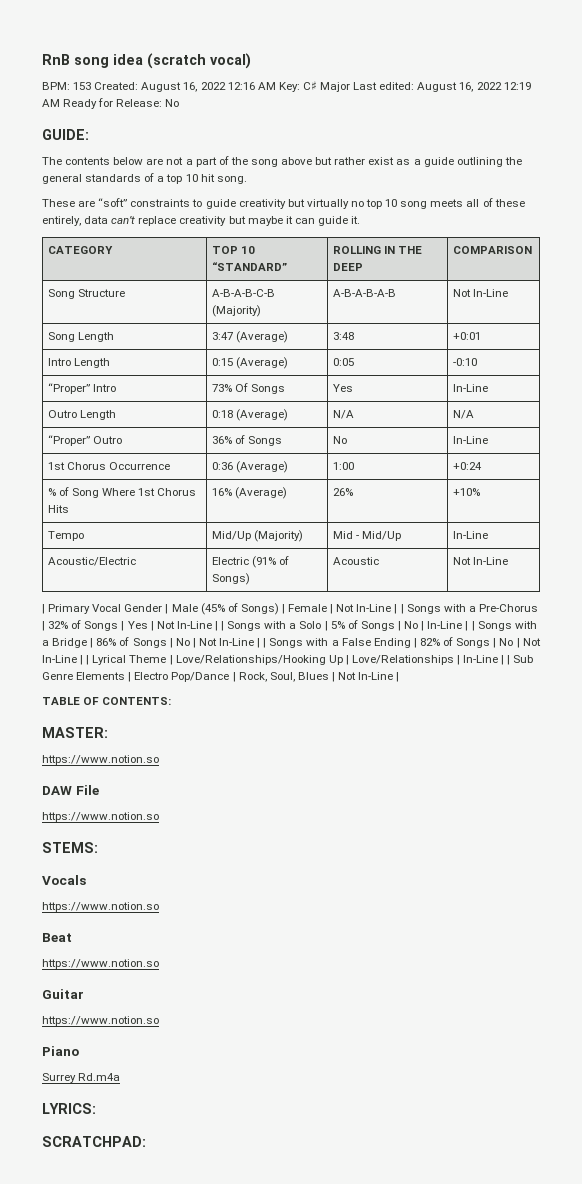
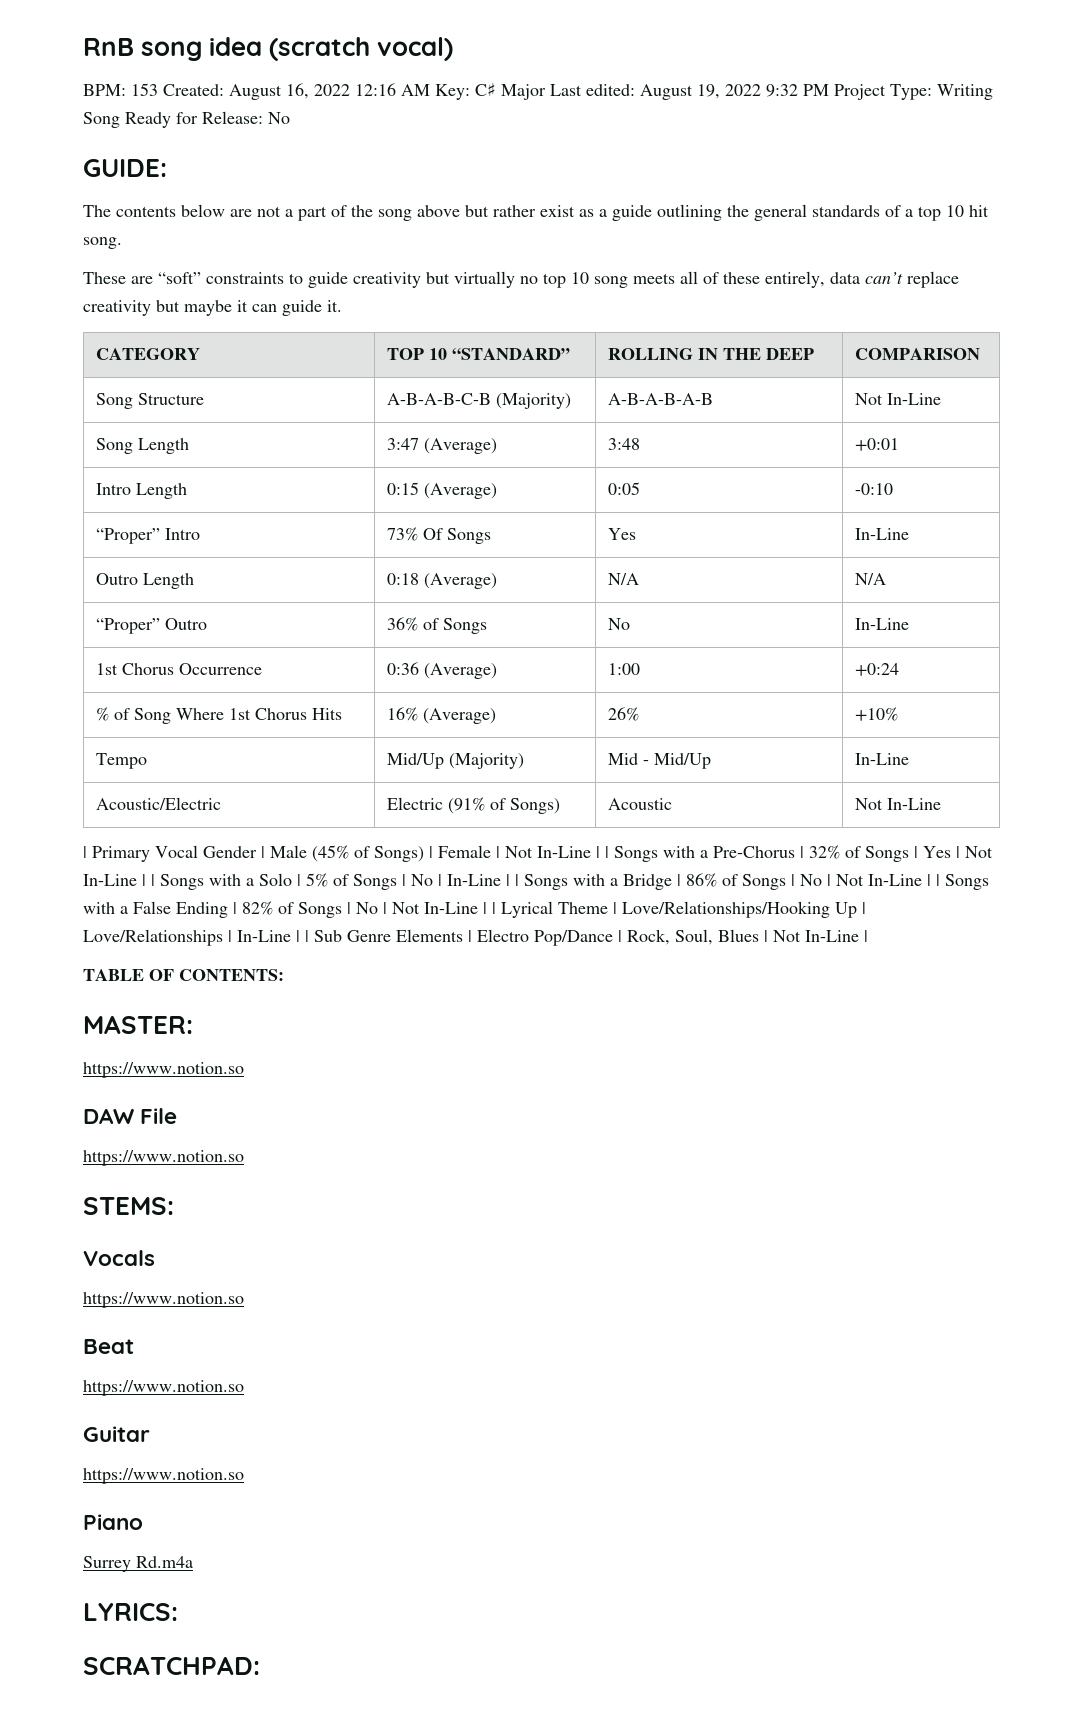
[459,82,531,92] [42,99,60,107] 16, 2022 12:19 AM -> [697,84,993,100] [83,112,120,128] 19, 2022 9:32 PM Project Type: Writing Song

